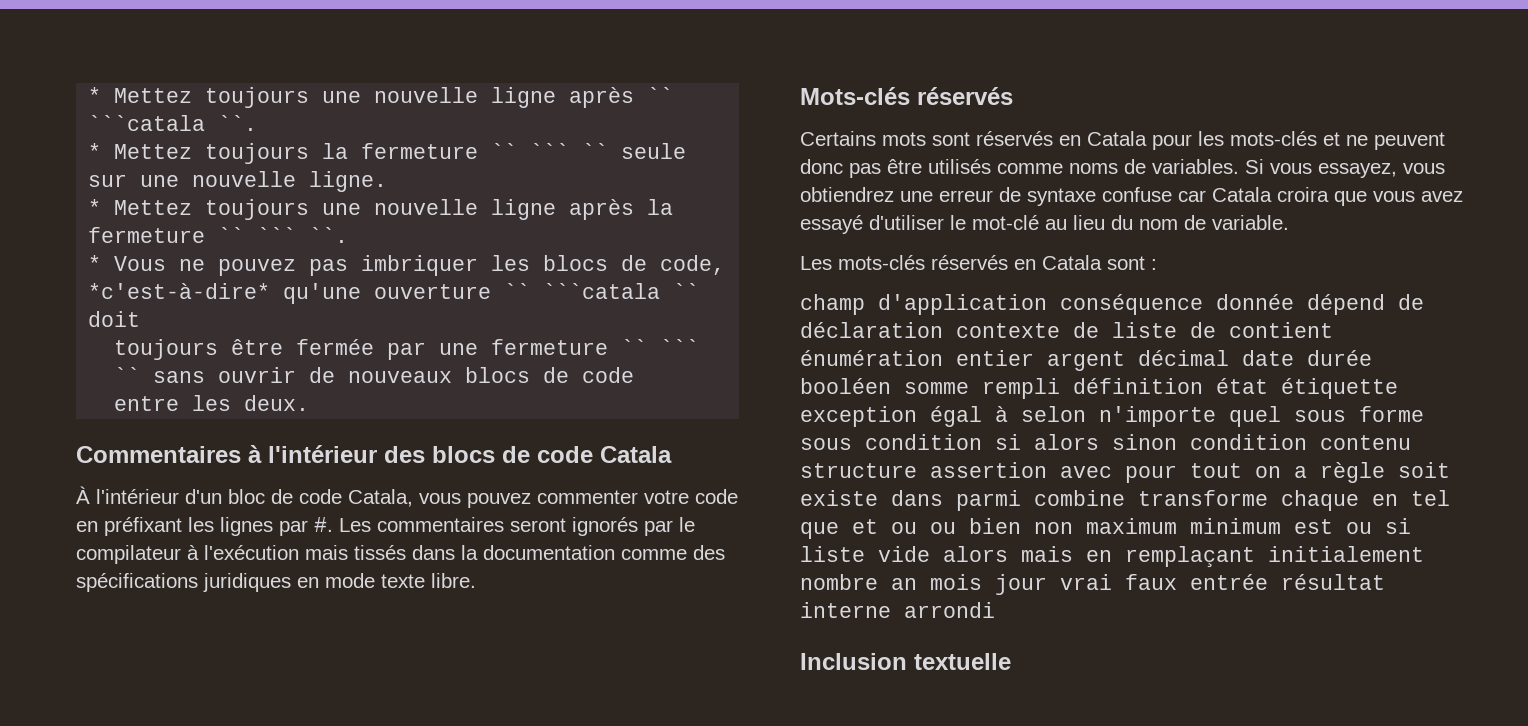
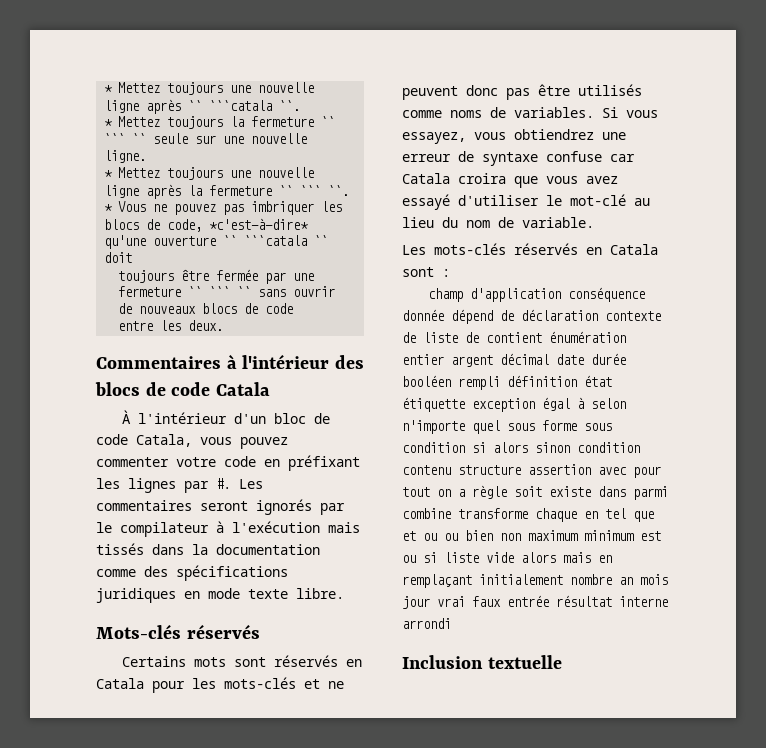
[904,382,969,394] somme -> (451, 381) none

